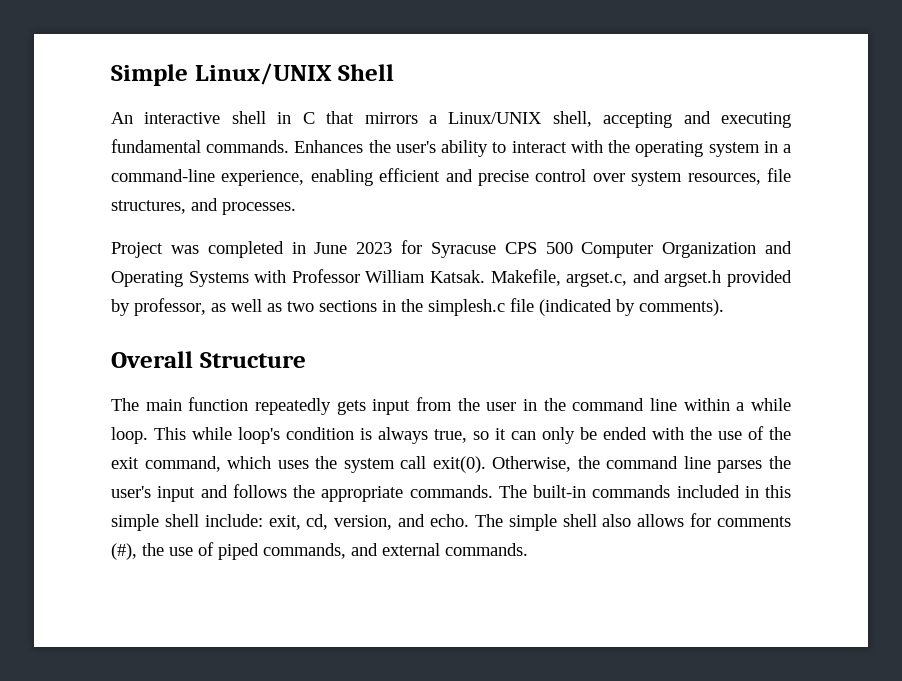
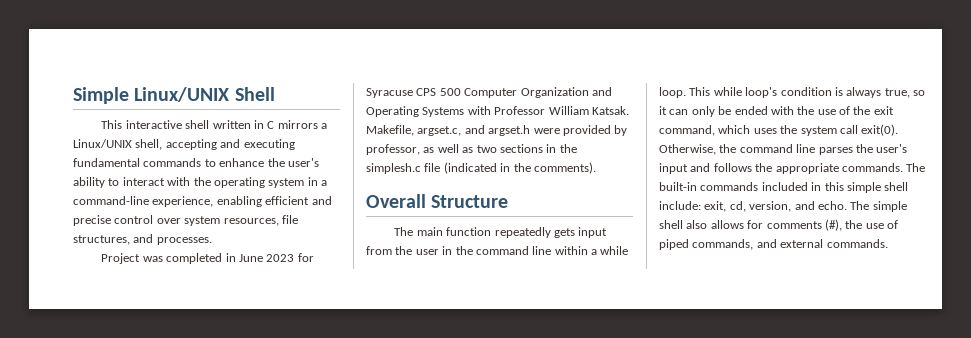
[111,112,133,124] An -> [101,120,123,129] This
(266, 117) none -> [212,120,251,129] written
[326,111,355,124] that -> (275, 125) none
[206,140,364,153] commands. Enhances -> [143,158,265,167] commands to enhance
(722, 278) none -> [533,128,560,134] were
[616,299,635,316] by -> [500,163,531,172] in the

